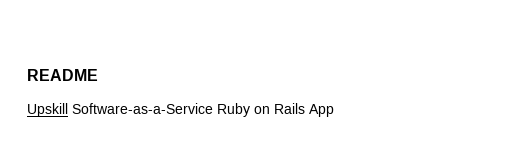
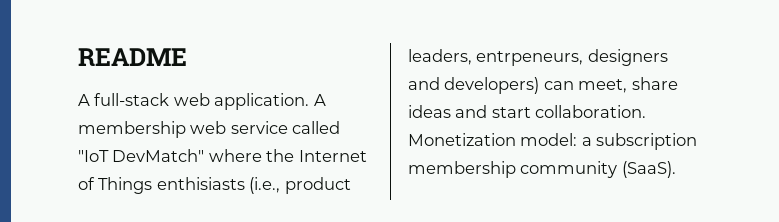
[27,103,334,117] Upskill Software-as-a-Service Ruby on Rails App -> [78,93,326,110] [78,121,341,138] [78,149,367,162] [78,177,351,194] [408,49,668,66] [408,77,678,94] [408,105,647,118] [408,133,698,150] [408,161,676,178] A full-stack web application. A membership web service called "IoT DevMatch" where the Internet of Things enthisiasts (i.e., product leaders, entrpeneurs, designers and developers) can meet, share ideas and start collaboration. Monetization model: a subscription membership community (SaaS).

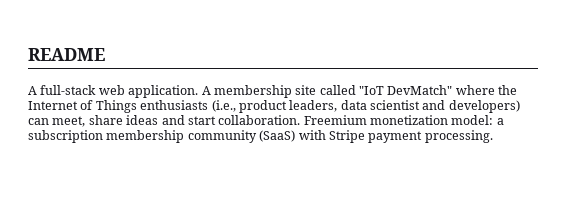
[190,121,288,134] web service -> [295,85,317,95] site
[156,177,245,190] enthisiasts -> [140,100,209,110] enthusiasts
[476,49,668,66] entrpeneurs, designers -> [340,100,420,110] data scientist
[408,133,516,146] Monetization -> [303,115,448,125] Freemium monetization
[621,161,676,178] (SaaS). -> [259,130,493,143] (SaaS) with Stripe payment processing.

